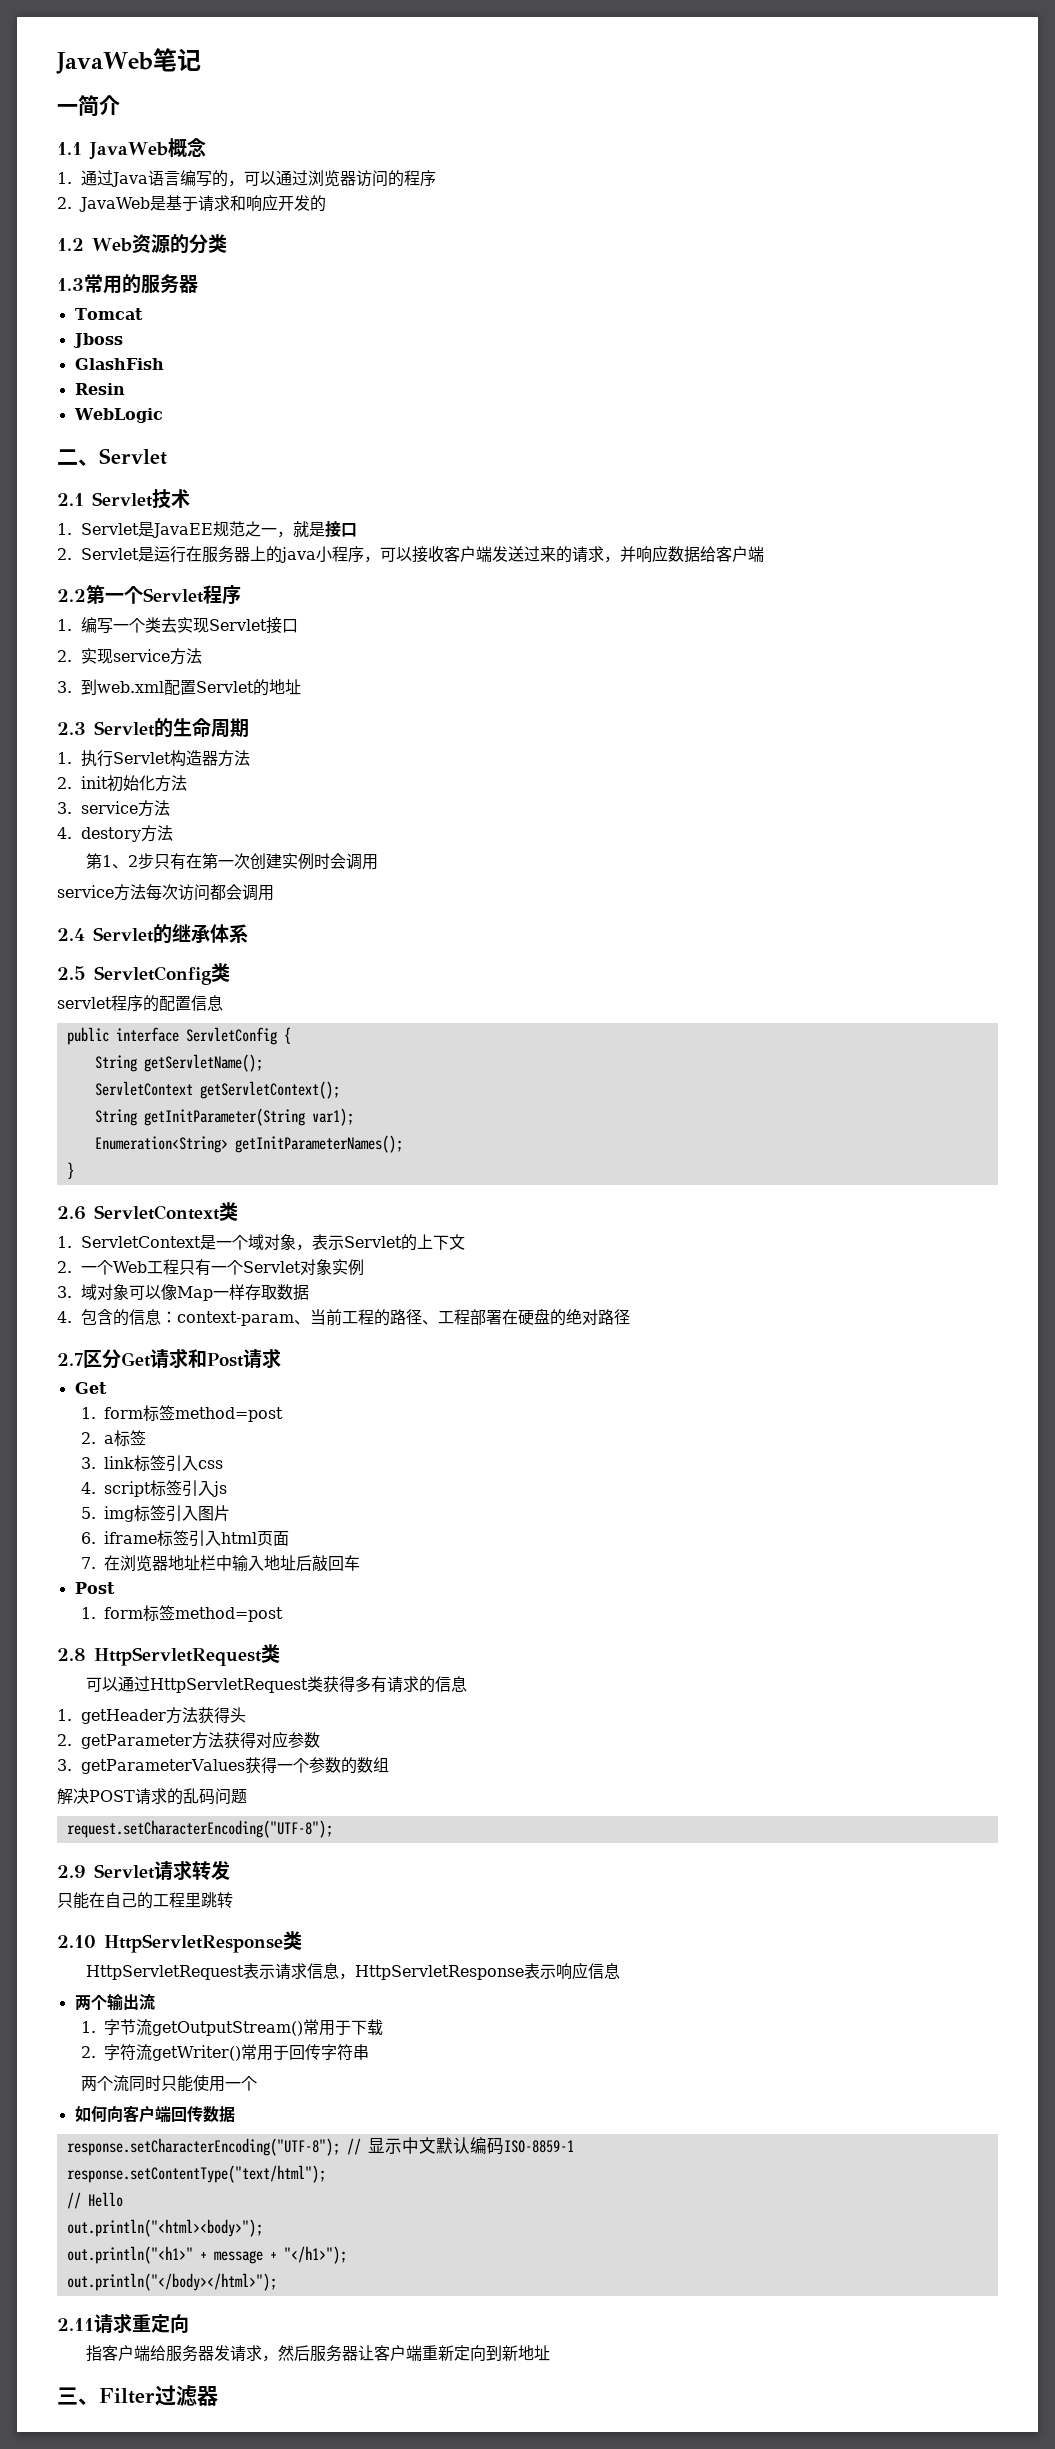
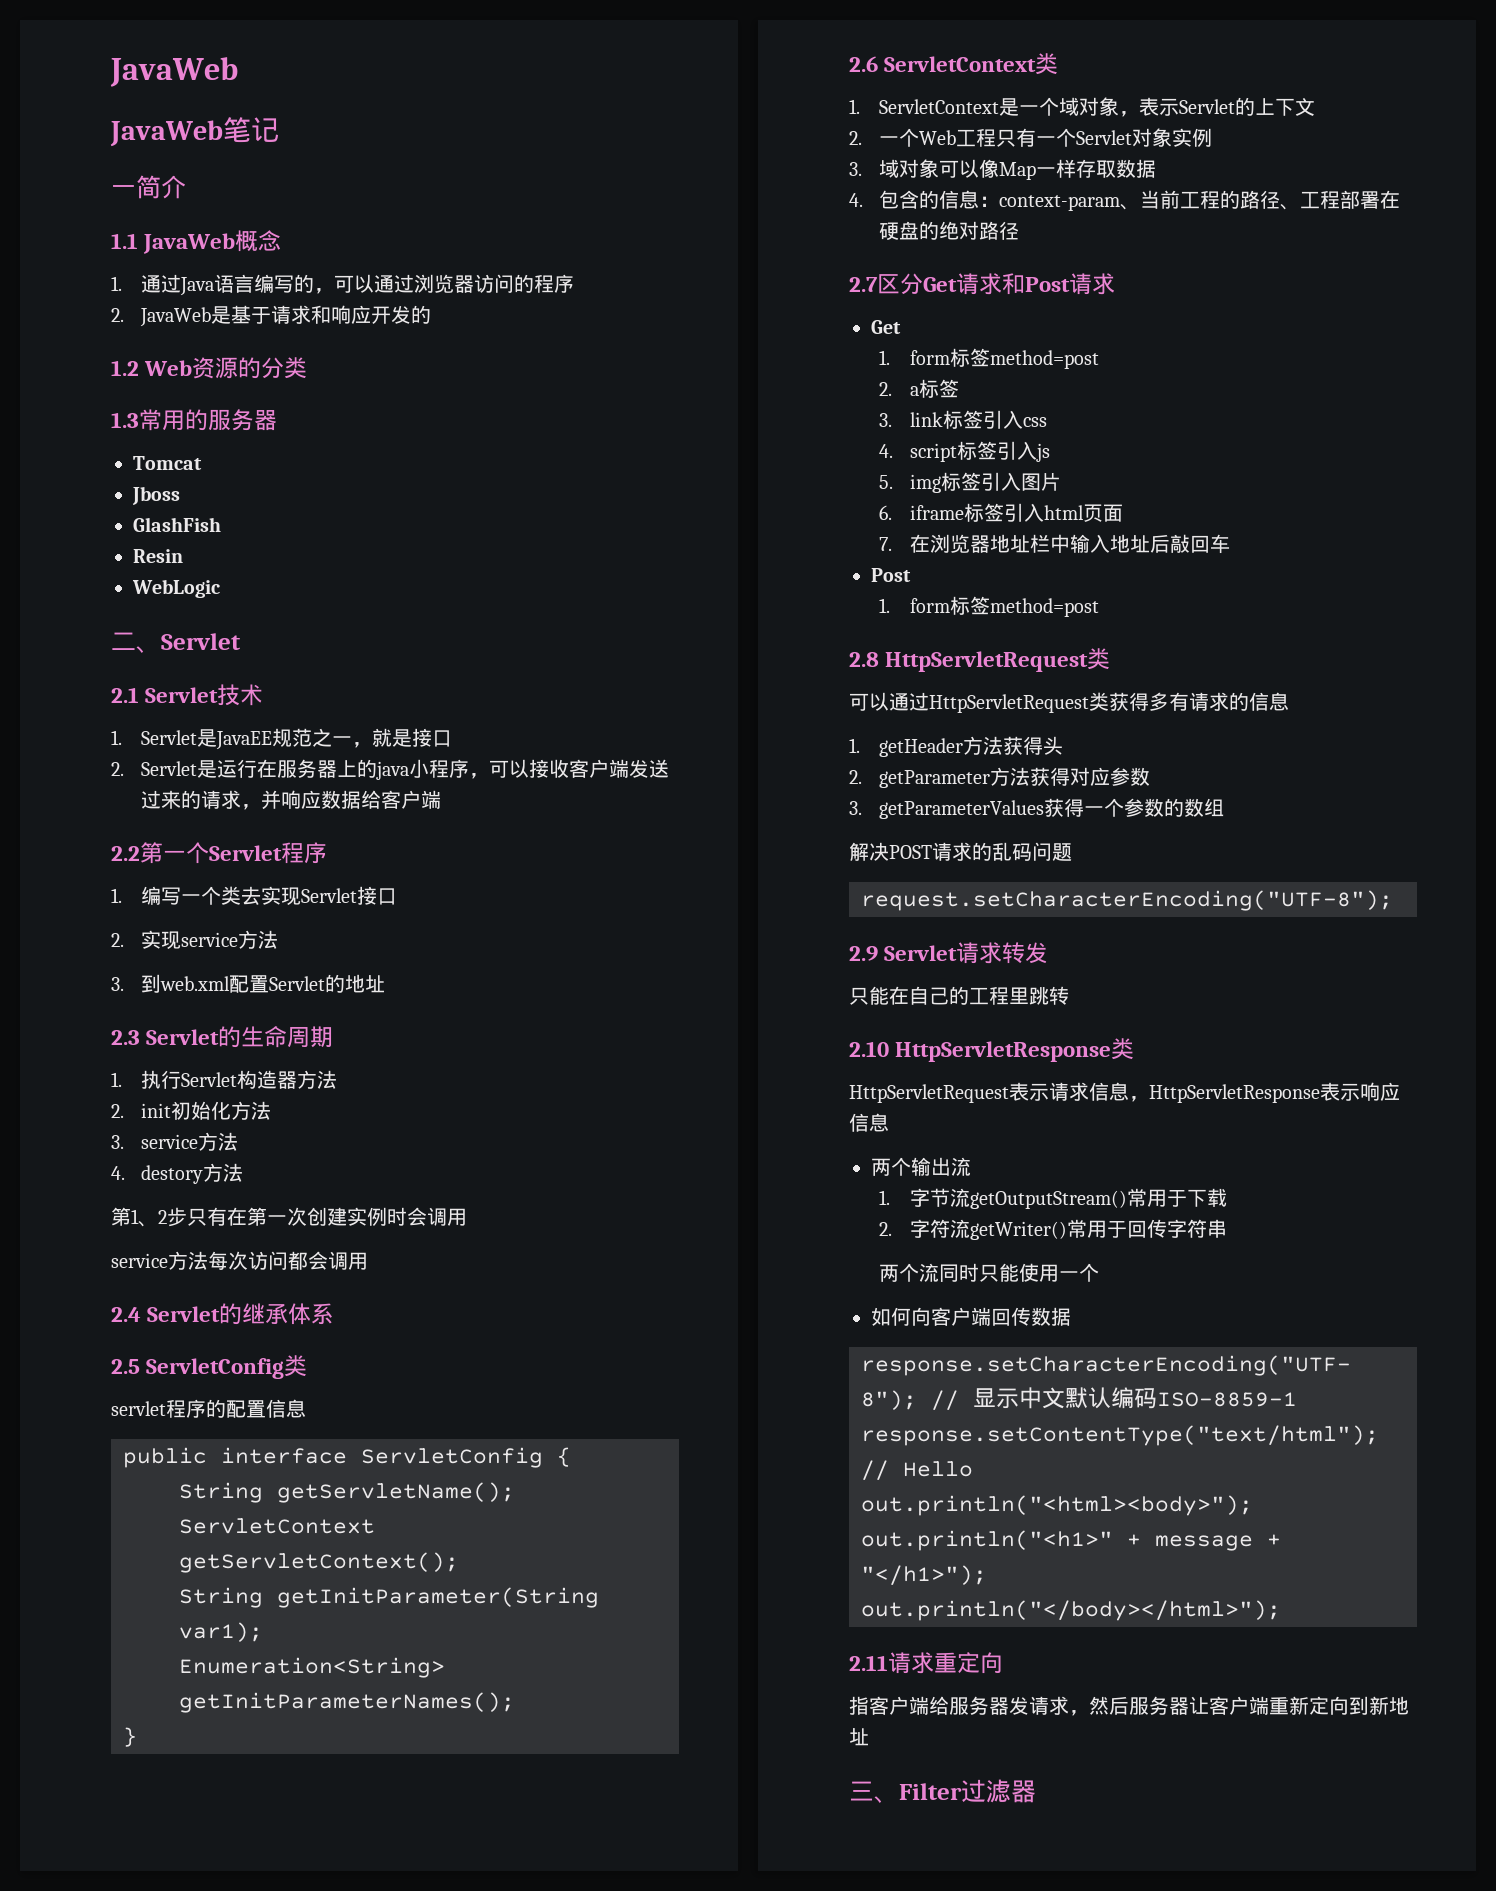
[56,52,153,74] JavaWeb -> [110,57,238,87] [110,120,223,147] JavaWeb // JavaWeb

